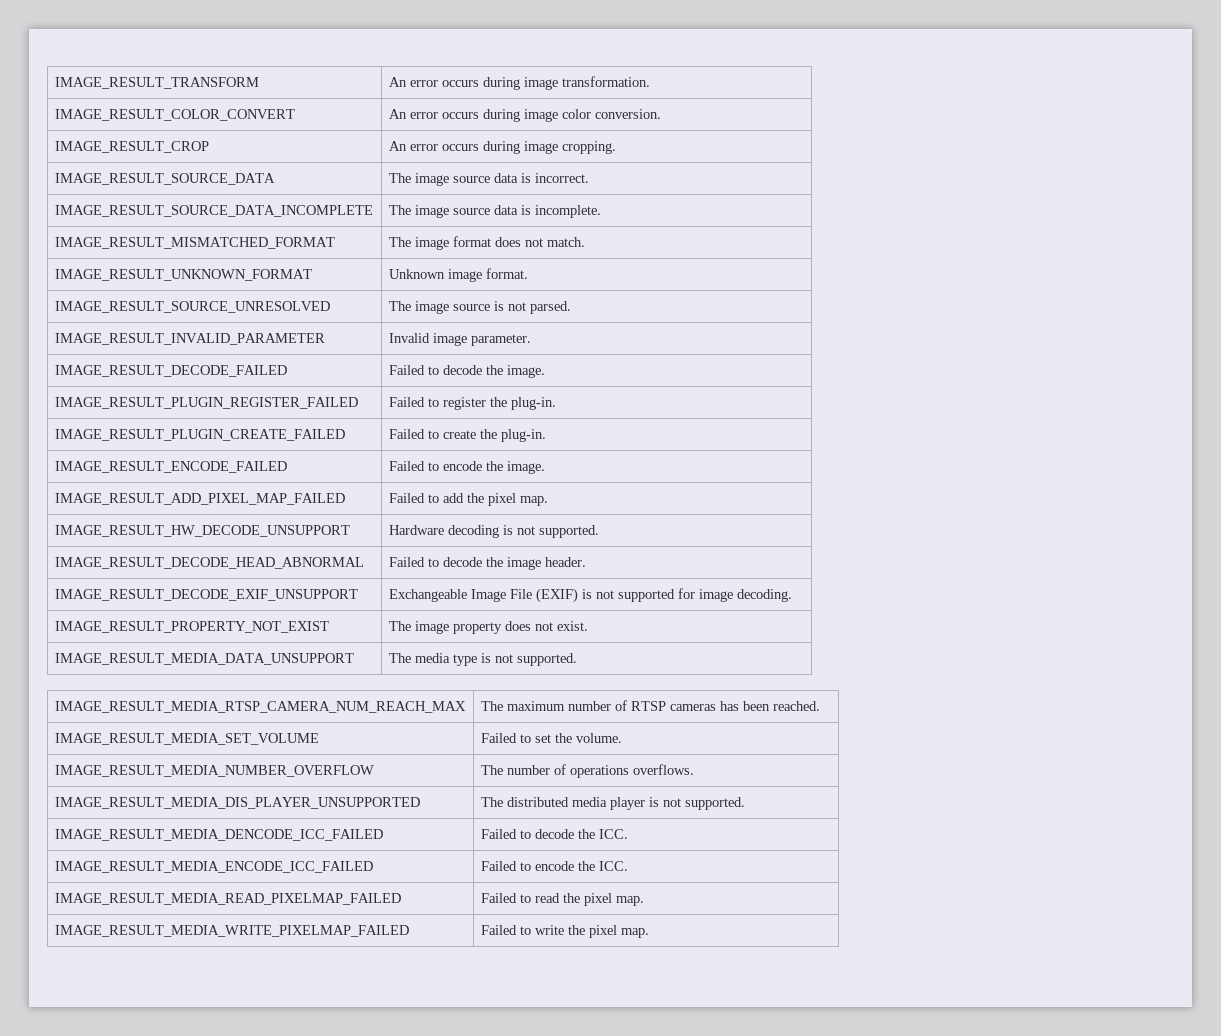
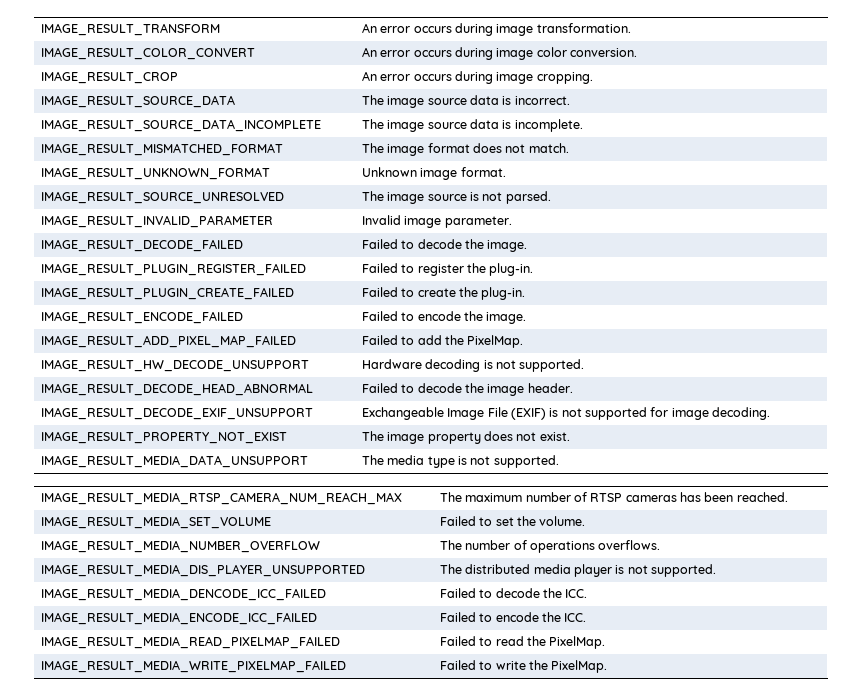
[487,493,548,506] pixel map. -> [467,335,524,348] PixelMap.
[583,893,644,906] pixel map. -> [549,636,606,649] PixelMap.
[588,925,649,938] pixel map. -> [551,660,608,673] PixelMap.

